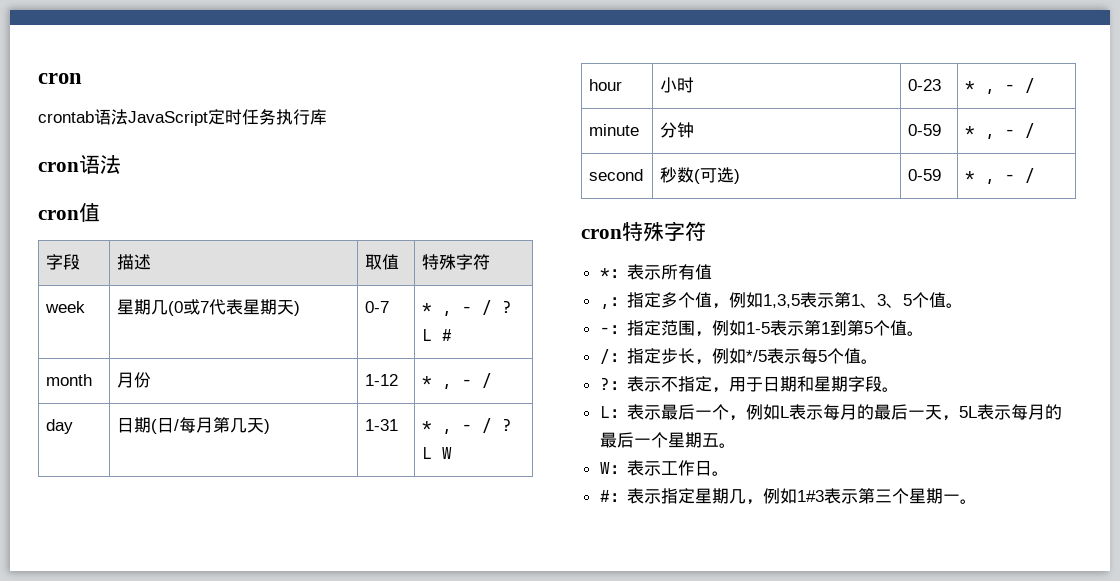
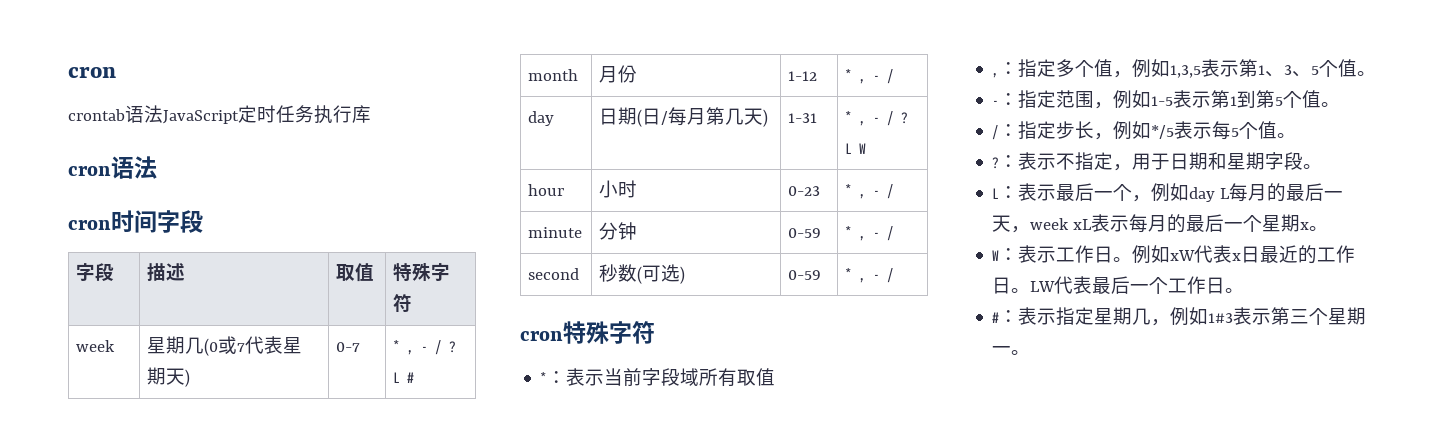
[79,203,100,222] 值 -> [111,210,203,233] 时间字段
[660,264,695,280] 所有 -> [604,368,757,387] 当前字段域所有取
[779,404,823,420] L表示 -> [1189,187,1231,202] day L
[958,406,977,418] 5L -> [1030,218,1093,230] week xL
[701,433,719,447] 五 -> [1300,222,1310,230] x
(729, 473) none -> [1132,245,1356,264] [992,276,1245,294] 例如xW代表x日最近的工作日。LW代表最后一个工作日。

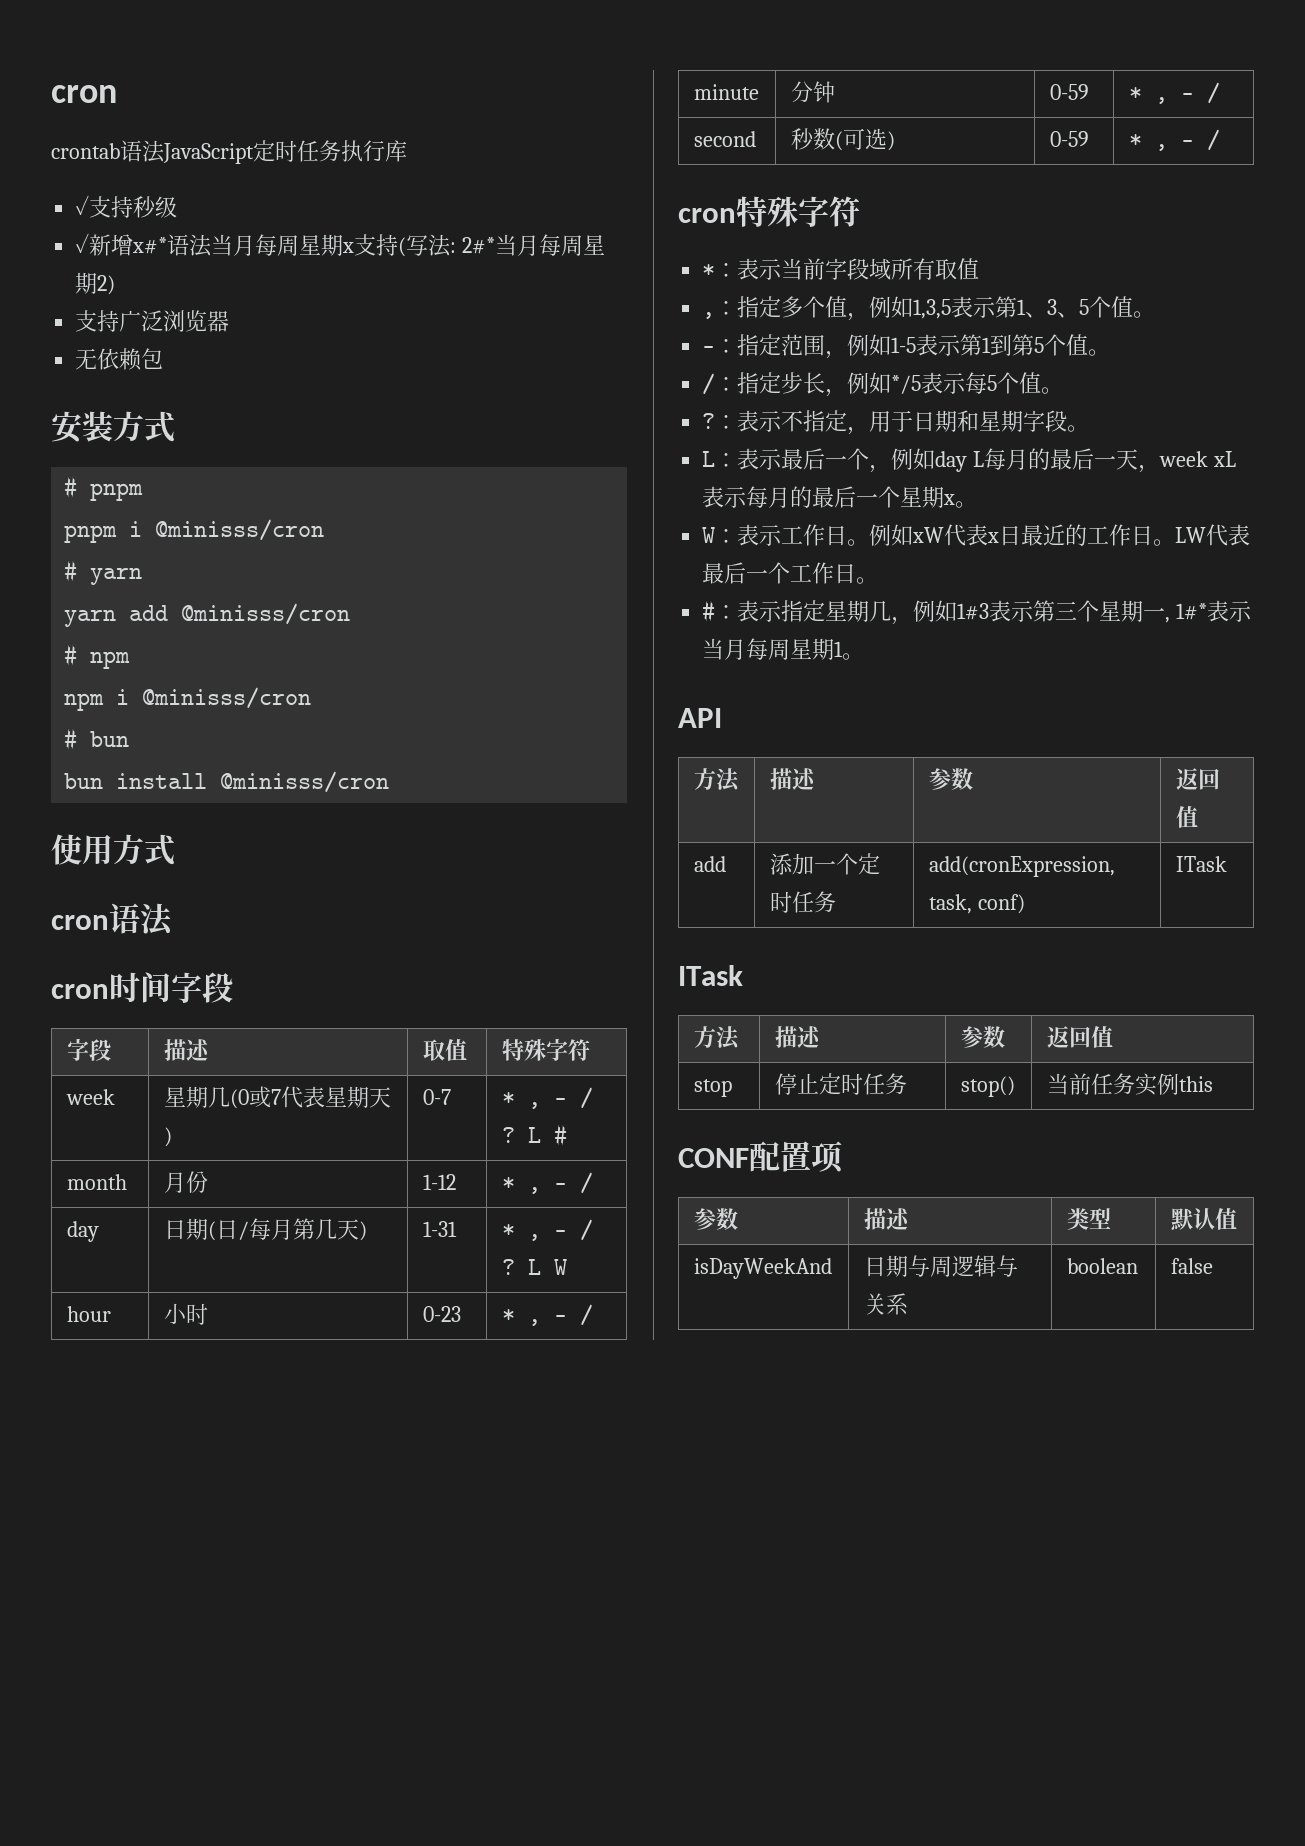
(371, 114) none -> [75,195,178,218] [75,233,606,257] [75,272,116,295] [75,310,230,332] [75,348,164,371] [51,411,175,443] [64,476,144,501] [64,519,325,543] [64,560,143,585] [64,603,351,627] [64,644,131,669] [64,687,312,711] [64,728,130,750] [64,771,390,793] [51,834,175,866] // ✓支持秒级 // ✓新增x#*语法当月每周星期x支持(写法: 2#*当月每周星期2) // 支持广泛浏览器 // 无依赖包 // 安装方式 // # pnpm // pnpm i @minisss/cron // # yarn // yarn add @minisss/cron // # npm // npm i @minisss/cron // # bun // bun install @minisss/cron // 使用方式
[1011,350,1031,355] 。 -> [1165,600,1253,623] [702,638,865,660] [678,708,722,728] [693,768,740,792] [769,768,816,790] [928,768,973,790] [1175,768,1220,790] [1175,806,1198,828] [693,856,726,872] [769,853,880,875] [769,891,836,913] [928,856,1115,877] [928,894,1025,914] [1175,856,1227,872] [678,965,743,986] [693,1026,740,1050] [774,1026,821,1048] [960,1026,1005,1048] [1046,1026,1113,1048] [693,1079,732,1097] [774,1073,907,1095] [960,1076,1015,1097] [1046,1073,1213,1096] [678,1141,844,1174] [693,1208,738,1230] [863,1208,910,1230] [1066,1208,1111,1230] [1170,1208,1237,1231] [693,1258,832,1279] [863,1255,1018,1277] [863,1293,908,1315] [1066,1258,1138,1274] [1170,1258,1213,1274] , 1#*表示当月每周星期1。 // API // 方法 | 描述 | 参数 | 返回值 // add | 添加一个定时任务 | add(cronExpression, task, conf) | ITask // ITask // 方法 | 描述 | 参数 | 返回值 // stop | 停止定时任务 | stop() | 当前任务实例this // CONF配置项 // 参数 | 描述 | 类型 | 默认值 // isDayWeekAnd | 日期与周逻辑与关系 | boolean | false

